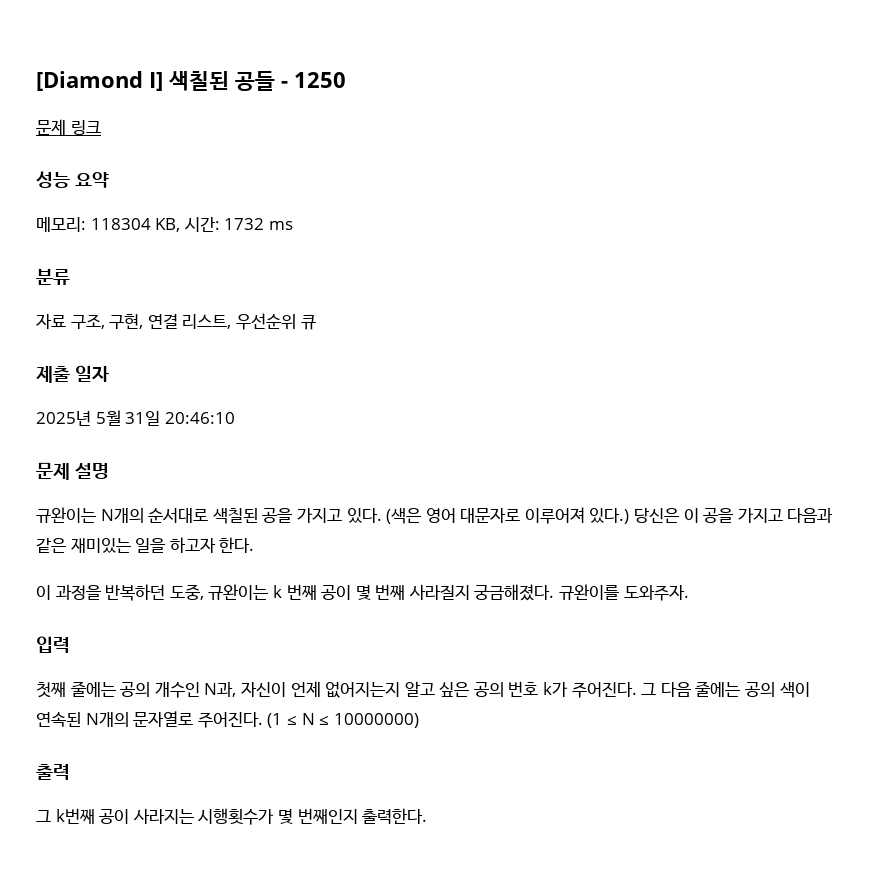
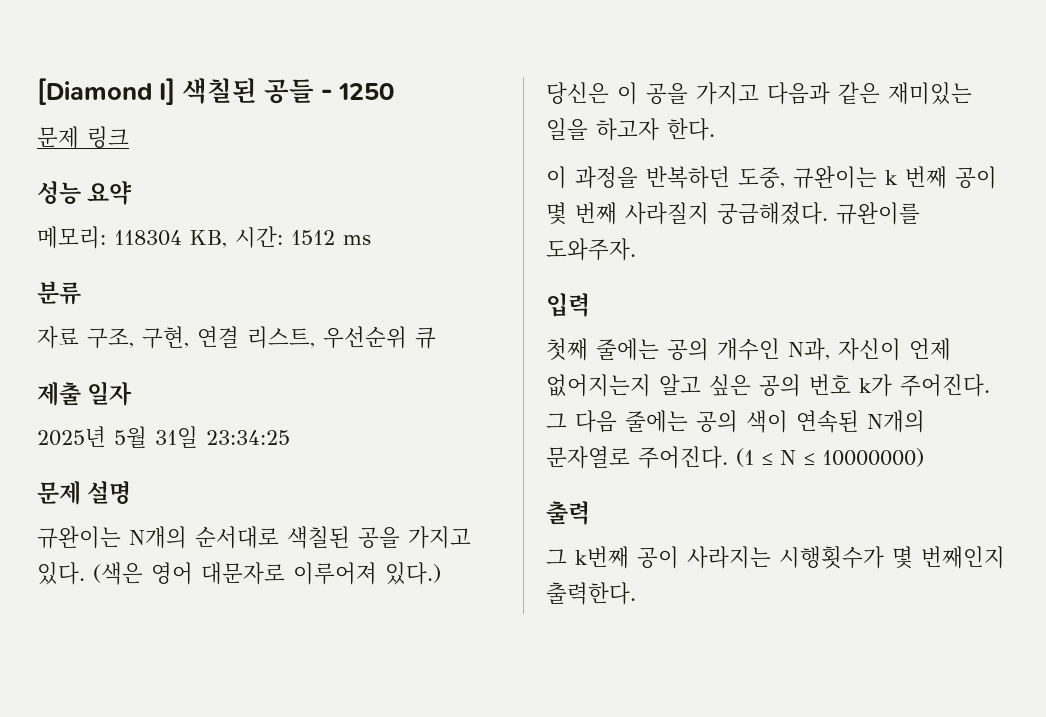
[224,218,265,230] 1732 -> [291,230,335,245] 1512
[164,412,235,424] 20:46:10 -> [206,430,290,445] 23:34:25

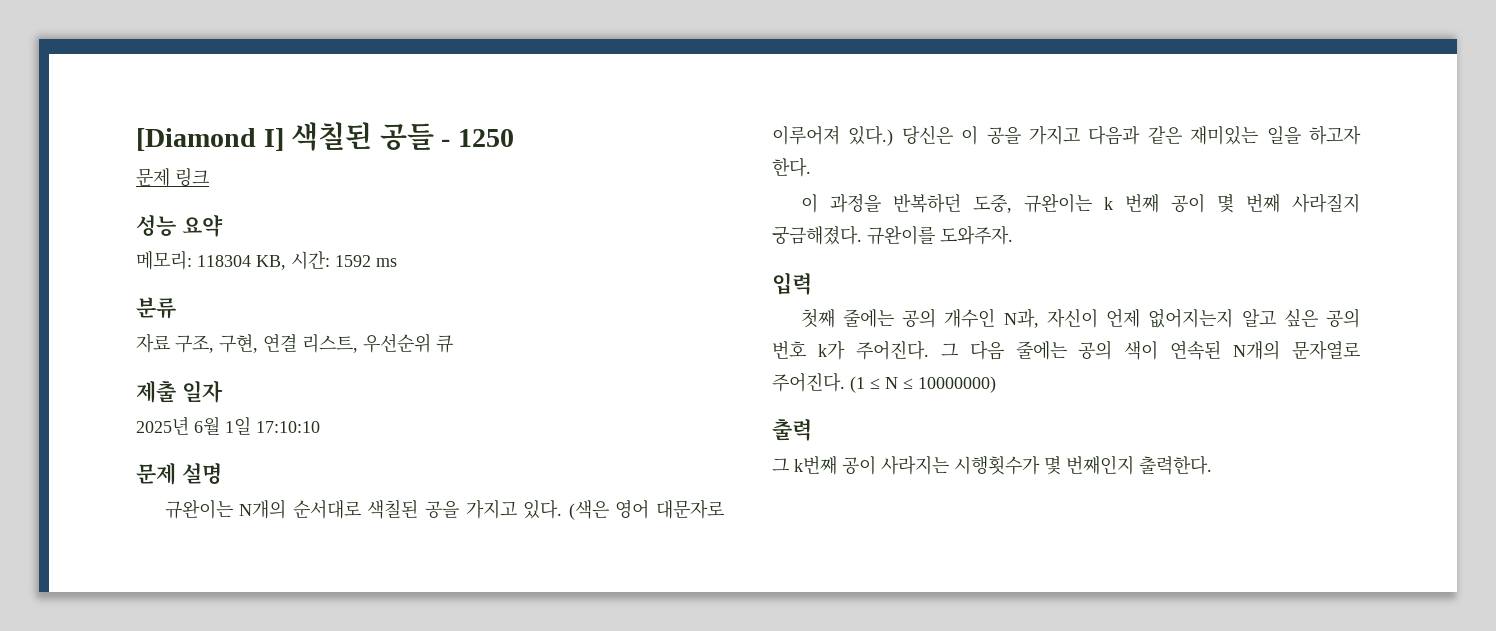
[291,230,335,245] 1512 -> [335,255,371,267] 1592
[114,426,290,448] 5월 31일 23:34:25 -> [194,417,320,435] 6월 1일 17:10:10

